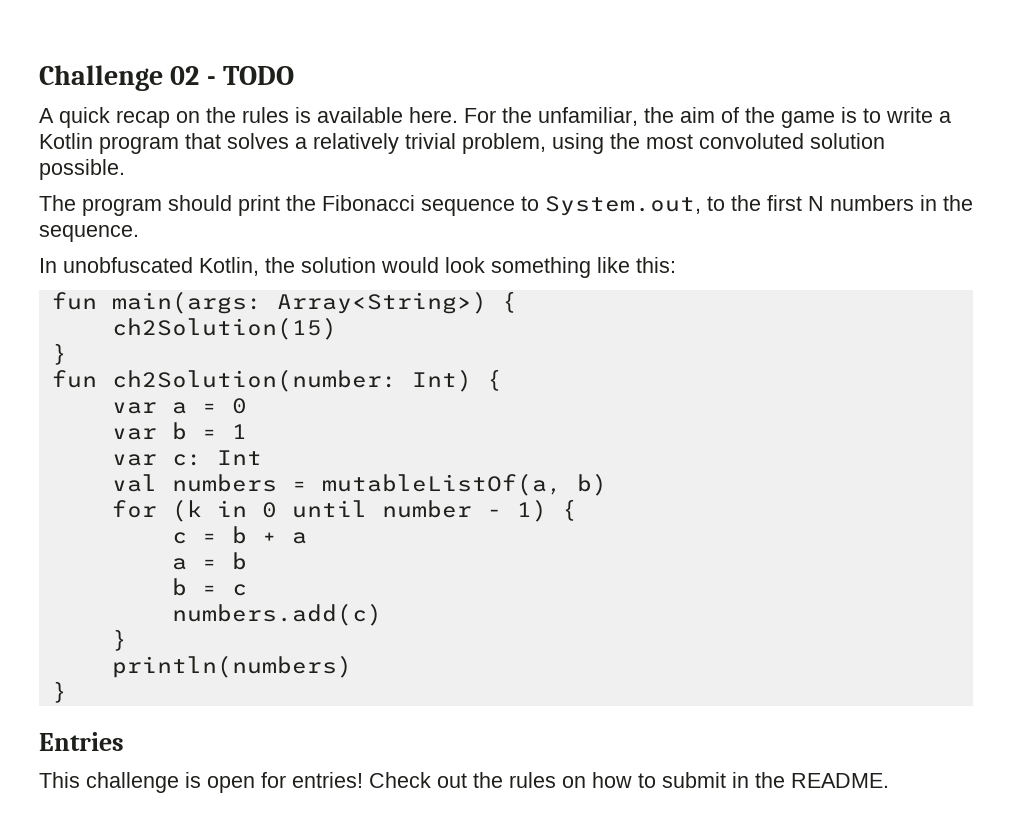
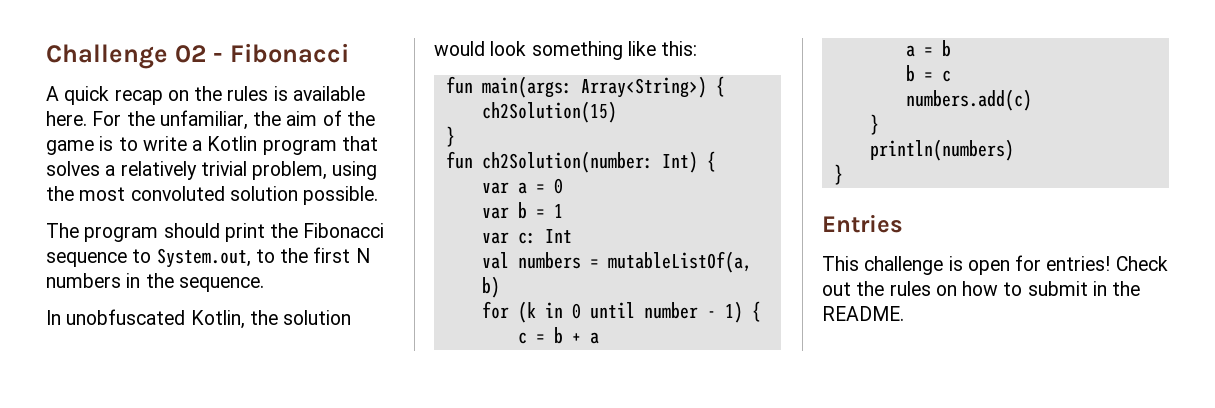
[223,66,295,85] TODO -> [229,43,349,63] Fibonacci

